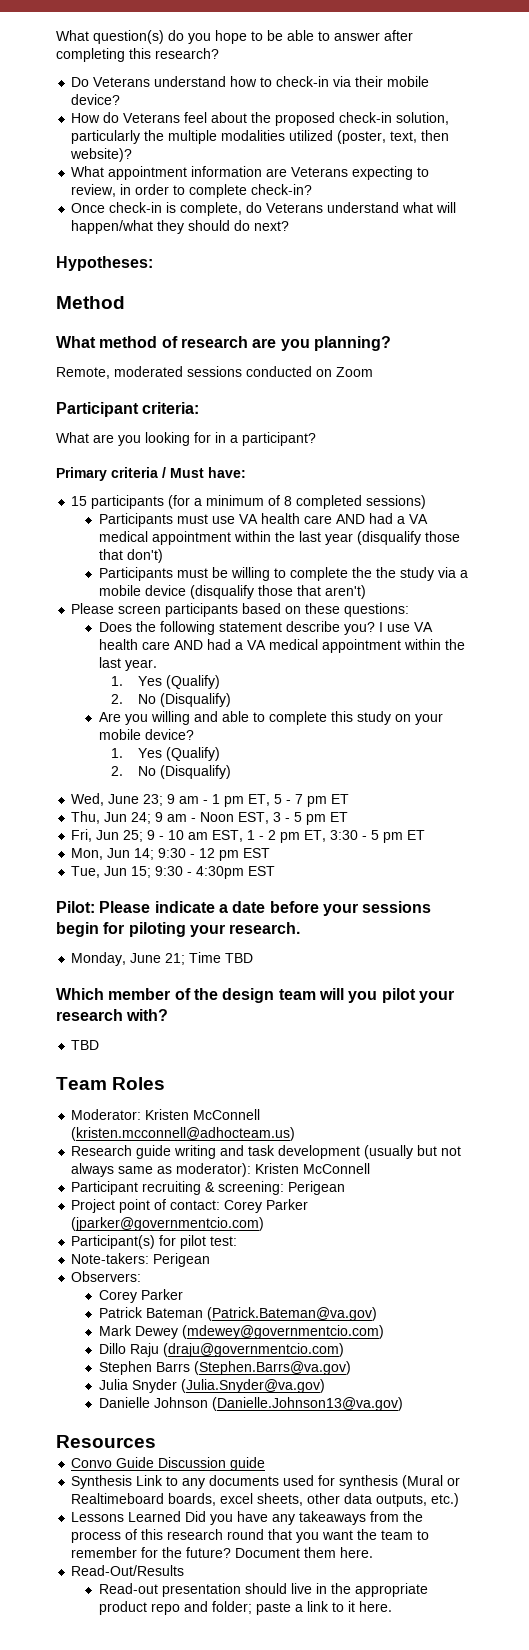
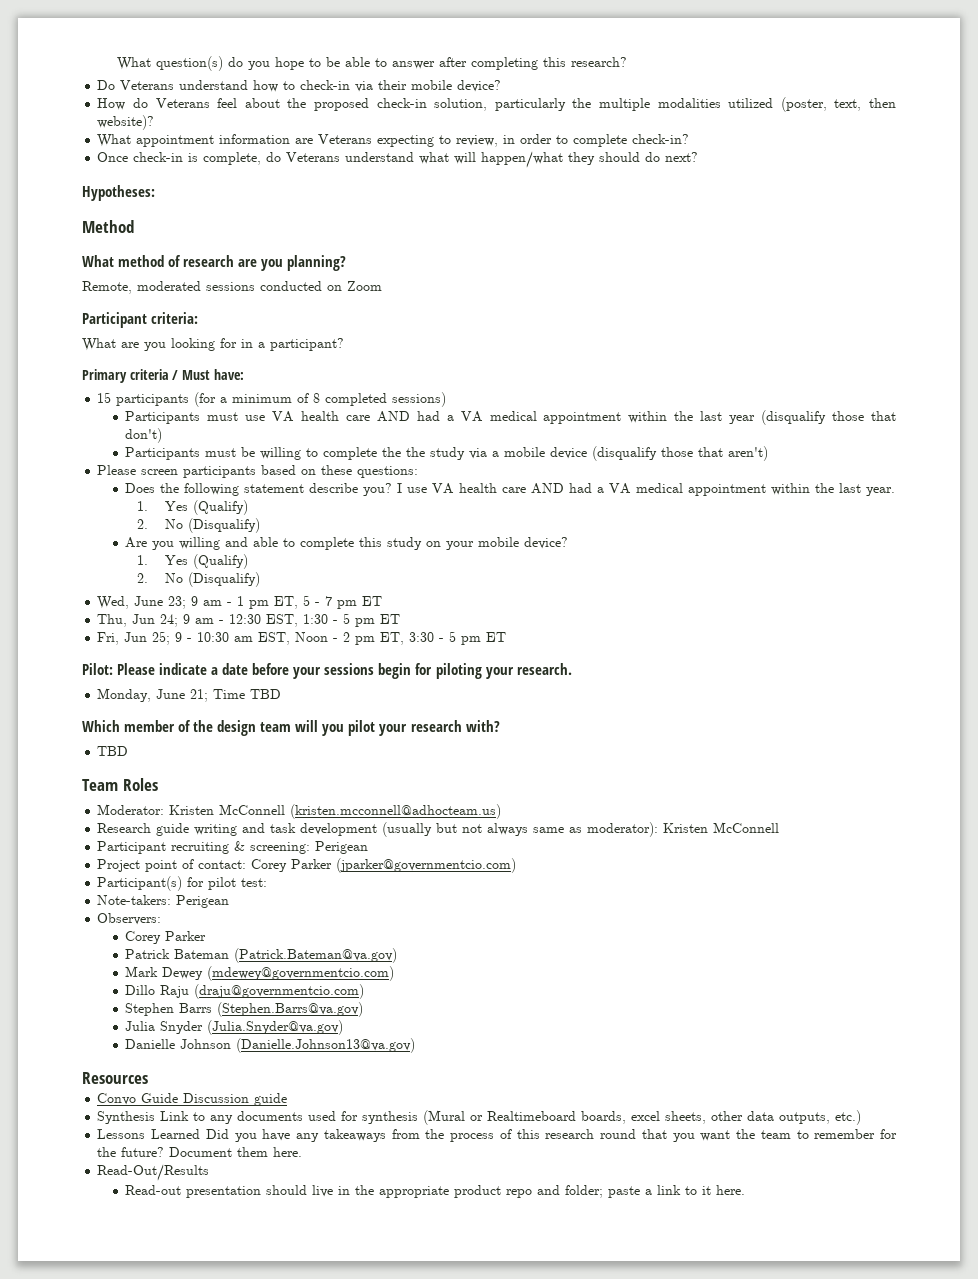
[200,812,282,824] Noon EST, 3 -> [229,614,329,627] 12:30 EST, 1:30
[168,830,185,840] 10 -> [197,632,230,642] 10:30
[247,830,256,840] 1 -> [295,632,329,642] Noon
[71,848,271,861] [71,866,276,879] // Mon, Jun 14; 9:30 - 12 pm EST // Tue, Jun 15; 9:30 - 4:30pm EST -> (507, 637) none

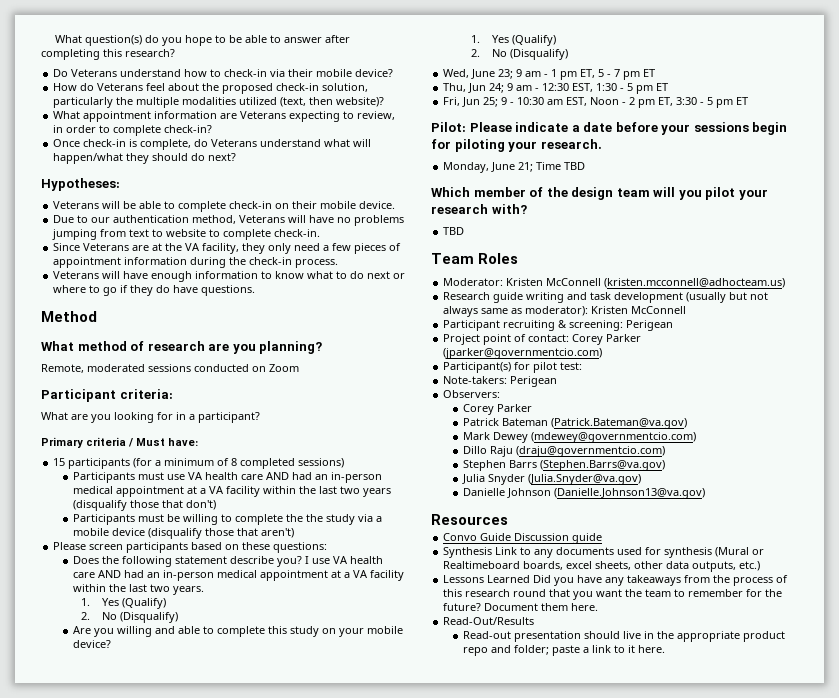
[780,97,862,112] (poster, text, -> [280,97,307,107] (text,
(155, 193) none -> [53,201,396,212] [53,215,405,226] [52,229,321,240] [53,243,402,254] [53,257,339,268] [53,271,406,282] [53,285,256,296] // Veterans will be able to complete check-in on their mobile device. // Due to our authentication method, Veterans will have no problems jumping from text to website to complete check-in. // Since Veterans are at the VA facility, they only need a few pieces of appointment information during the check-in process. // Veterans will have enough information to know what to do next or where to go if they do have questions.
[446,411,756,424] a VA medical appointment within the last year -> [315,472,383,483] [73,486,392,497] an in-person medical appointment at a VA facility within the last two years
[597,483,896,496] a VA medical appointment within the last year. -> [147,570,405,581] [73,584,205,595] an in-person medical appointment at a VA facility within the last two years.

